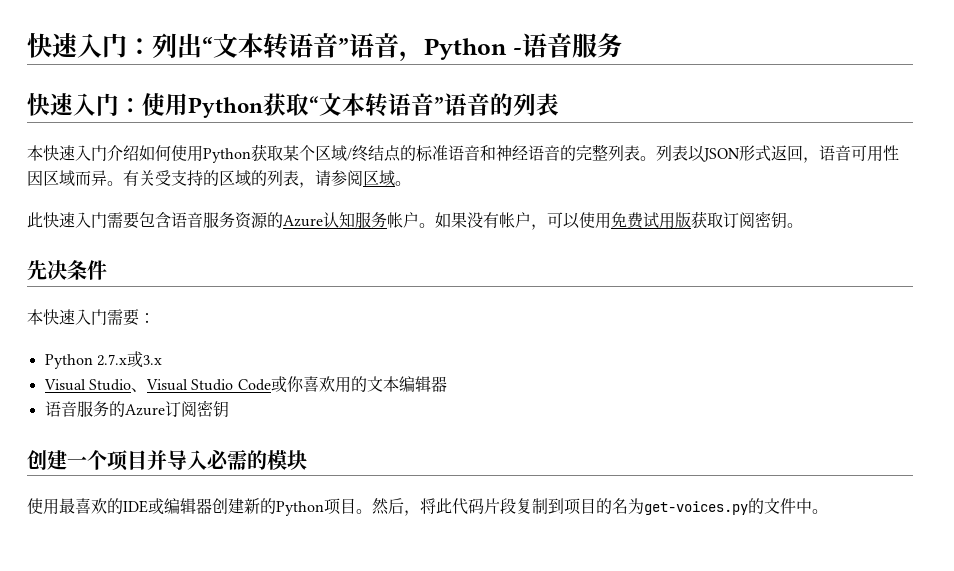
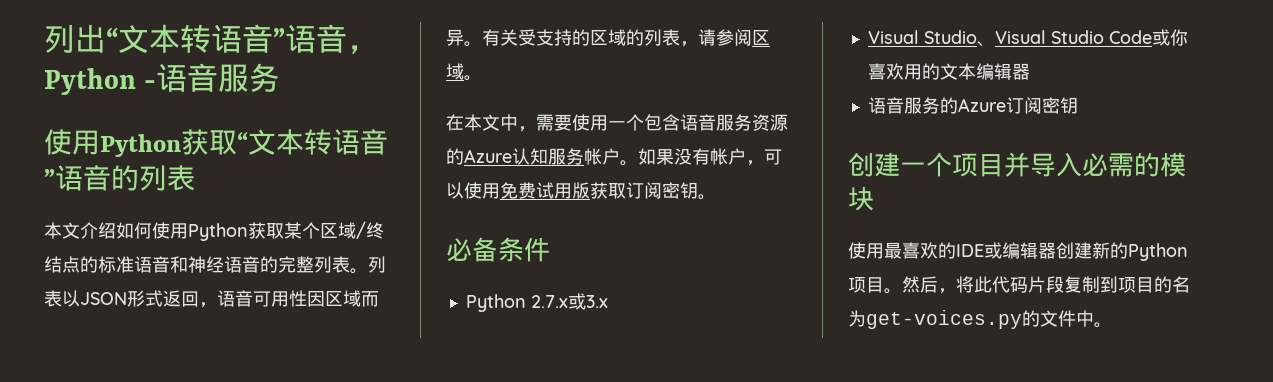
[27,32,152,58] 快速入门： -> (44, 38) none
[27,93,142,116] 快速入门： -> (281, 77) none
[43,145,107,161] 快速入门 -> [62,222,80,239] 文
[27,212,139,229] 此快速入门需要 -> [446,114,644,132] 在本文中，需要使用一个
[27,260,67,280] 先决 -> [446,237,498,262] 必备
[27,309,155,326] // 本快速入门需要： -> (550, 249) none

